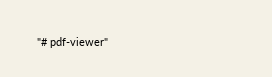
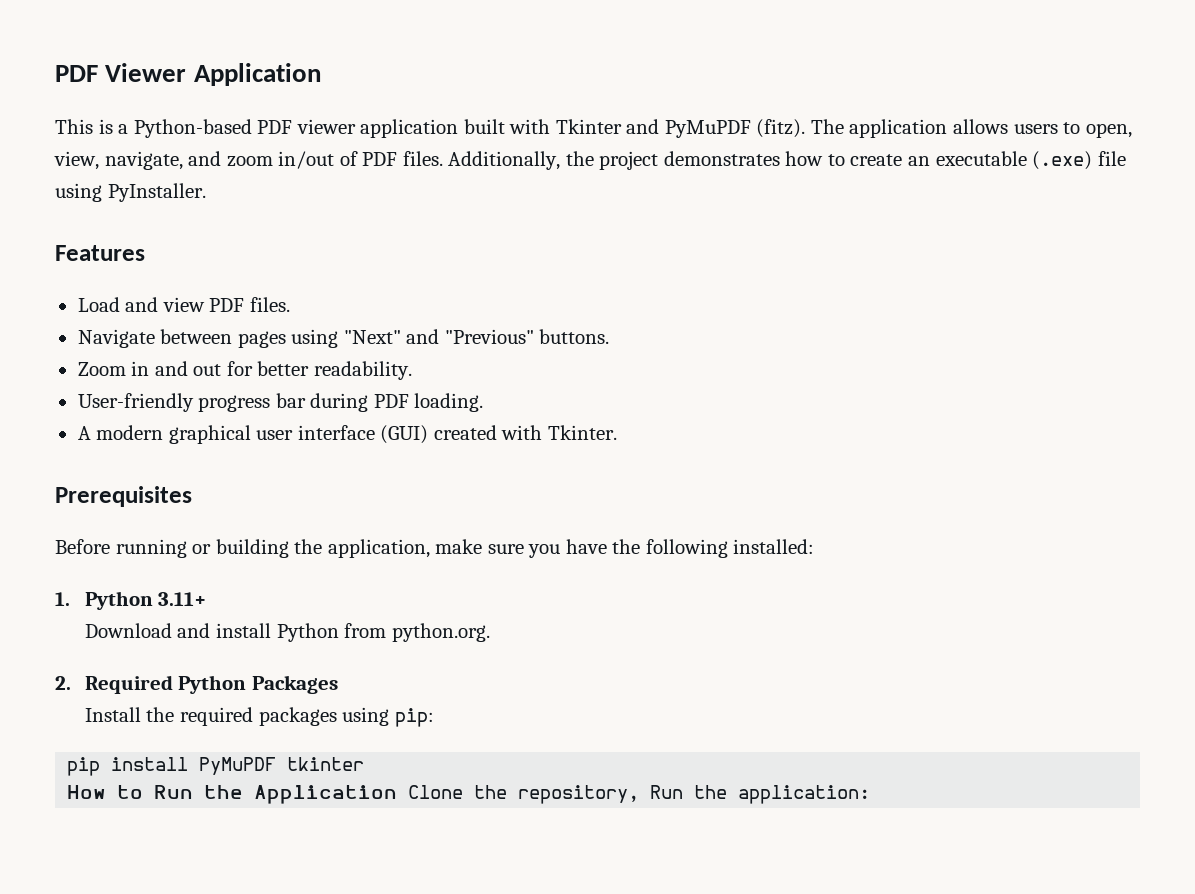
[37,37,108,48] "# pdf-viewer" -> [55,63,321,86] [55,119,1132,138] [54,151,1126,170] [55,183,206,202] [55,245,145,261] [77,297,290,312] [77,329,610,348] [77,361,412,380] [77,393,484,412] [77,425,617,444] [55,486,192,507] [55,539,815,558] [55,591,207,610] [84,623,490,642] [55,675,338,694] [84,707,434,727] [67,757,365,776] [67,785,871,804] PDF Viewer Application // This is a Python-based PDF viewer application built with Tkinter and PyMuPDF (fitz). The application allows users to open, view, navigate, and zoom in/out of PDF files. Additionally, the project demonstrates how to create an executable (.exe) file using PyInstaller. // Features // Load and view PDF files. // Navigate between pages using "Next" and "Previous" buttons. // Zoom in and out for better readability. // User-friendly progress bar during PDF loading. // A modern graphical user interface (GUI) created with Tkinter. // Prerequisites // Before running or building the application, make sure you have the following installed: // 1. Python 3.11+ // Download and install Python from python.org. // 2. Required Python Packages // Install the required packages using pip: // pip install PyMuPDF tkinter // How to Run the Application Clone the repository, Run the application:

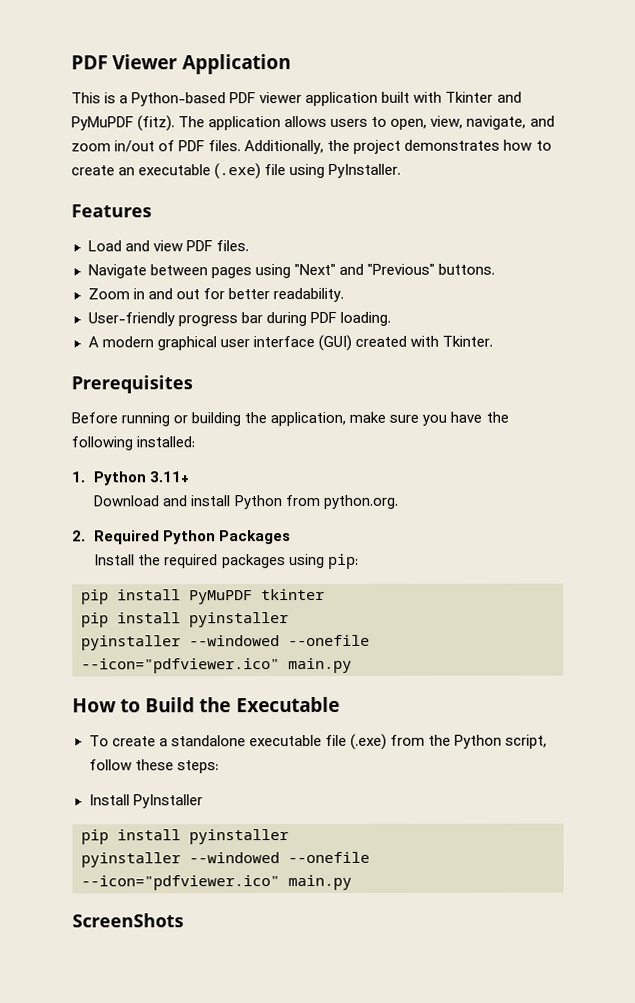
[67,785,871,804] How to Run the Application Clone the repository, Run the application: -> [81,612,289,628] [81,634,370,651] [81,657,352,674] [72,696,340,713] [88,733,547,750] [88,759,219,774] [88,794,203,809] [81,829,289,845] [81,851,370,868] [81,874,352,891] [72,913,184,928] pip install pyinstaller // pyinstaller --windowed --onefile --icon="pdfviewer.ico" main.py // How to Build the Executable // To create a standalone executable file (.exe) from the Python script, follow these steps: // Install PyInstaller // pip install pyinstaller // pyinstaller --windowed --onefile --icon="pdfviewer.ico" main.py // ScreenShots

